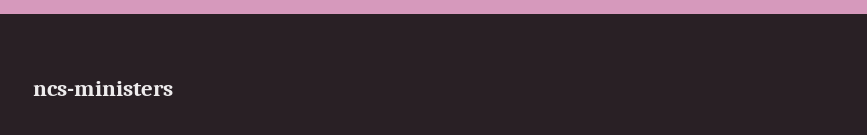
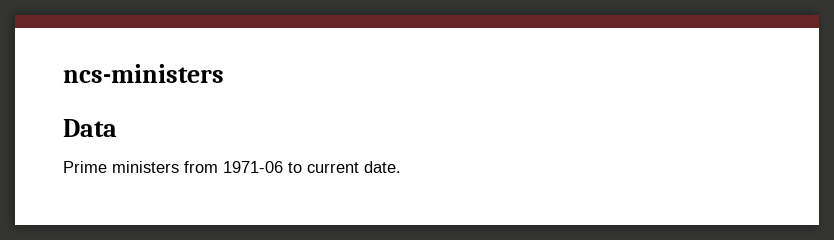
(173, 88) none -> [63,119,117,137] [63,161,401,173] // Data // Prime ministers from 1971-06 to current date.

